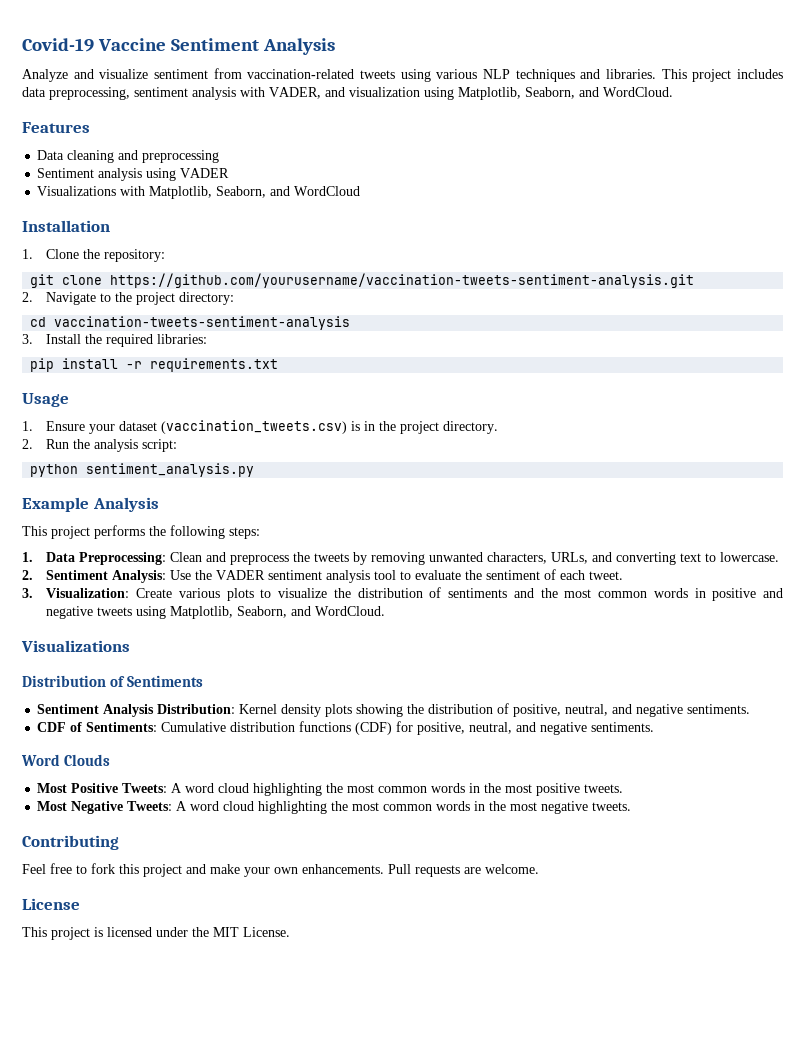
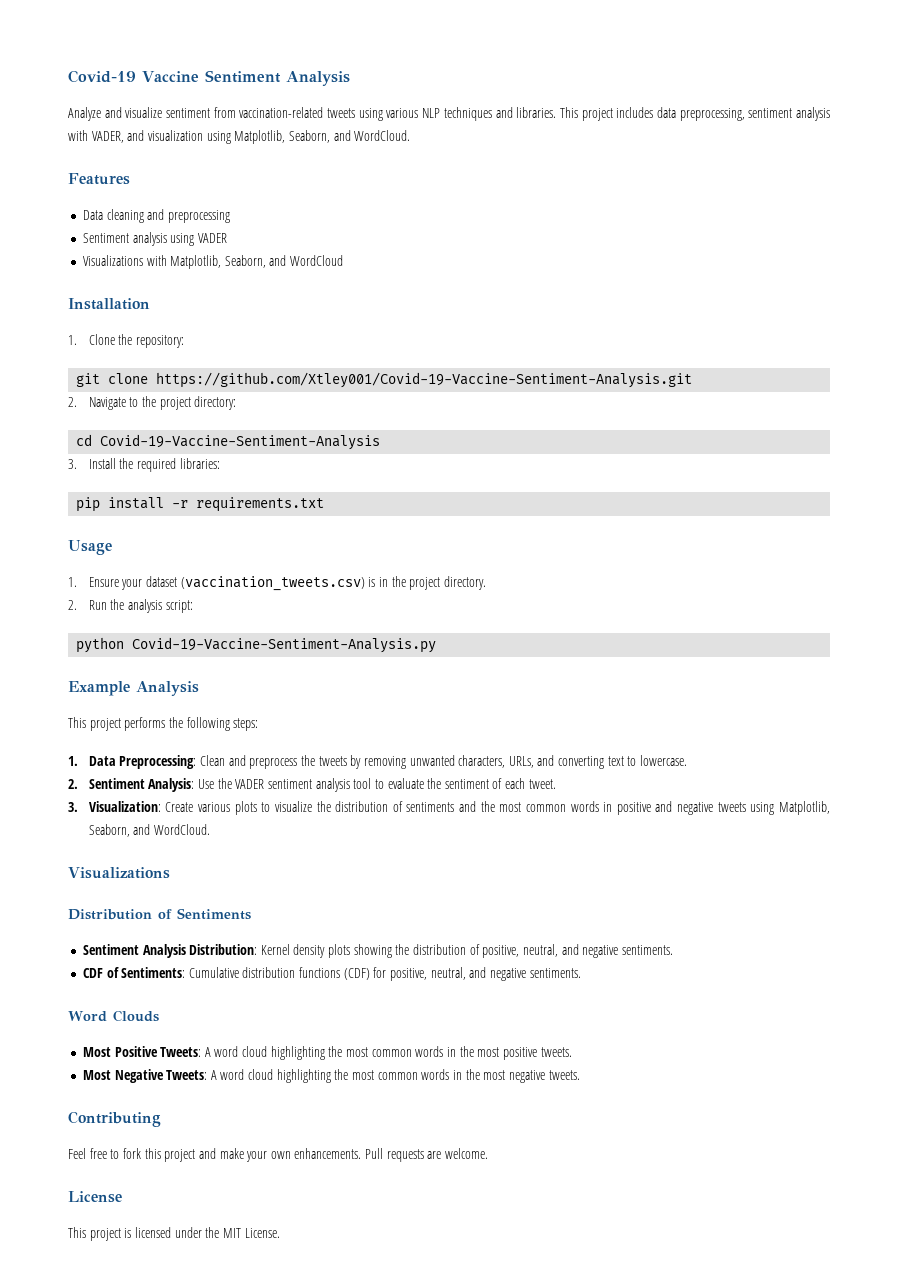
[110,273,695,288] https://github.com/yourusername/vaccination-tweets-sentiment-analysis.git -> [156,372,693,388] https://github.com/Xtley001/Covid-19-Vaccine-Sentiment-Analysis.git
[54,316,351,330] vaccination-tweets-sentiment-analysis -> [100,434,381,450] Covid-19-Vaccine-Sentiment-Analysis
[86,463,255,477] sentiment_analysis.py -> [132,637,437,653] Covid-19-Vaccine-Sentiment-Analysis.py

